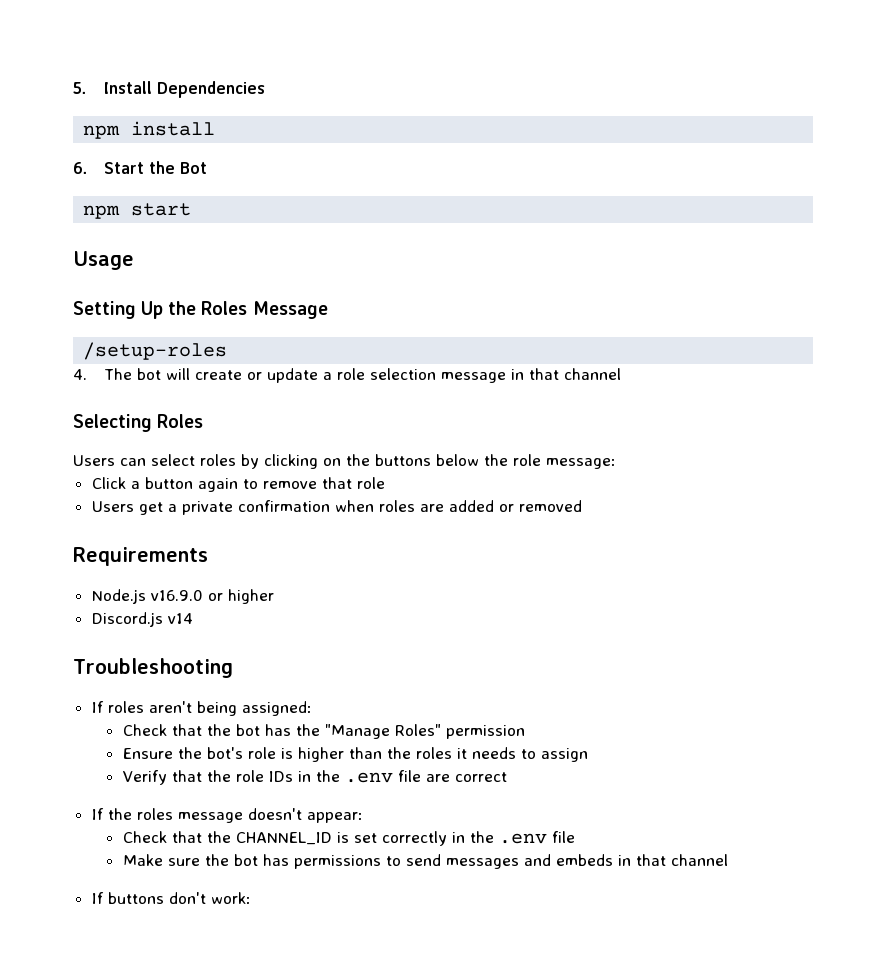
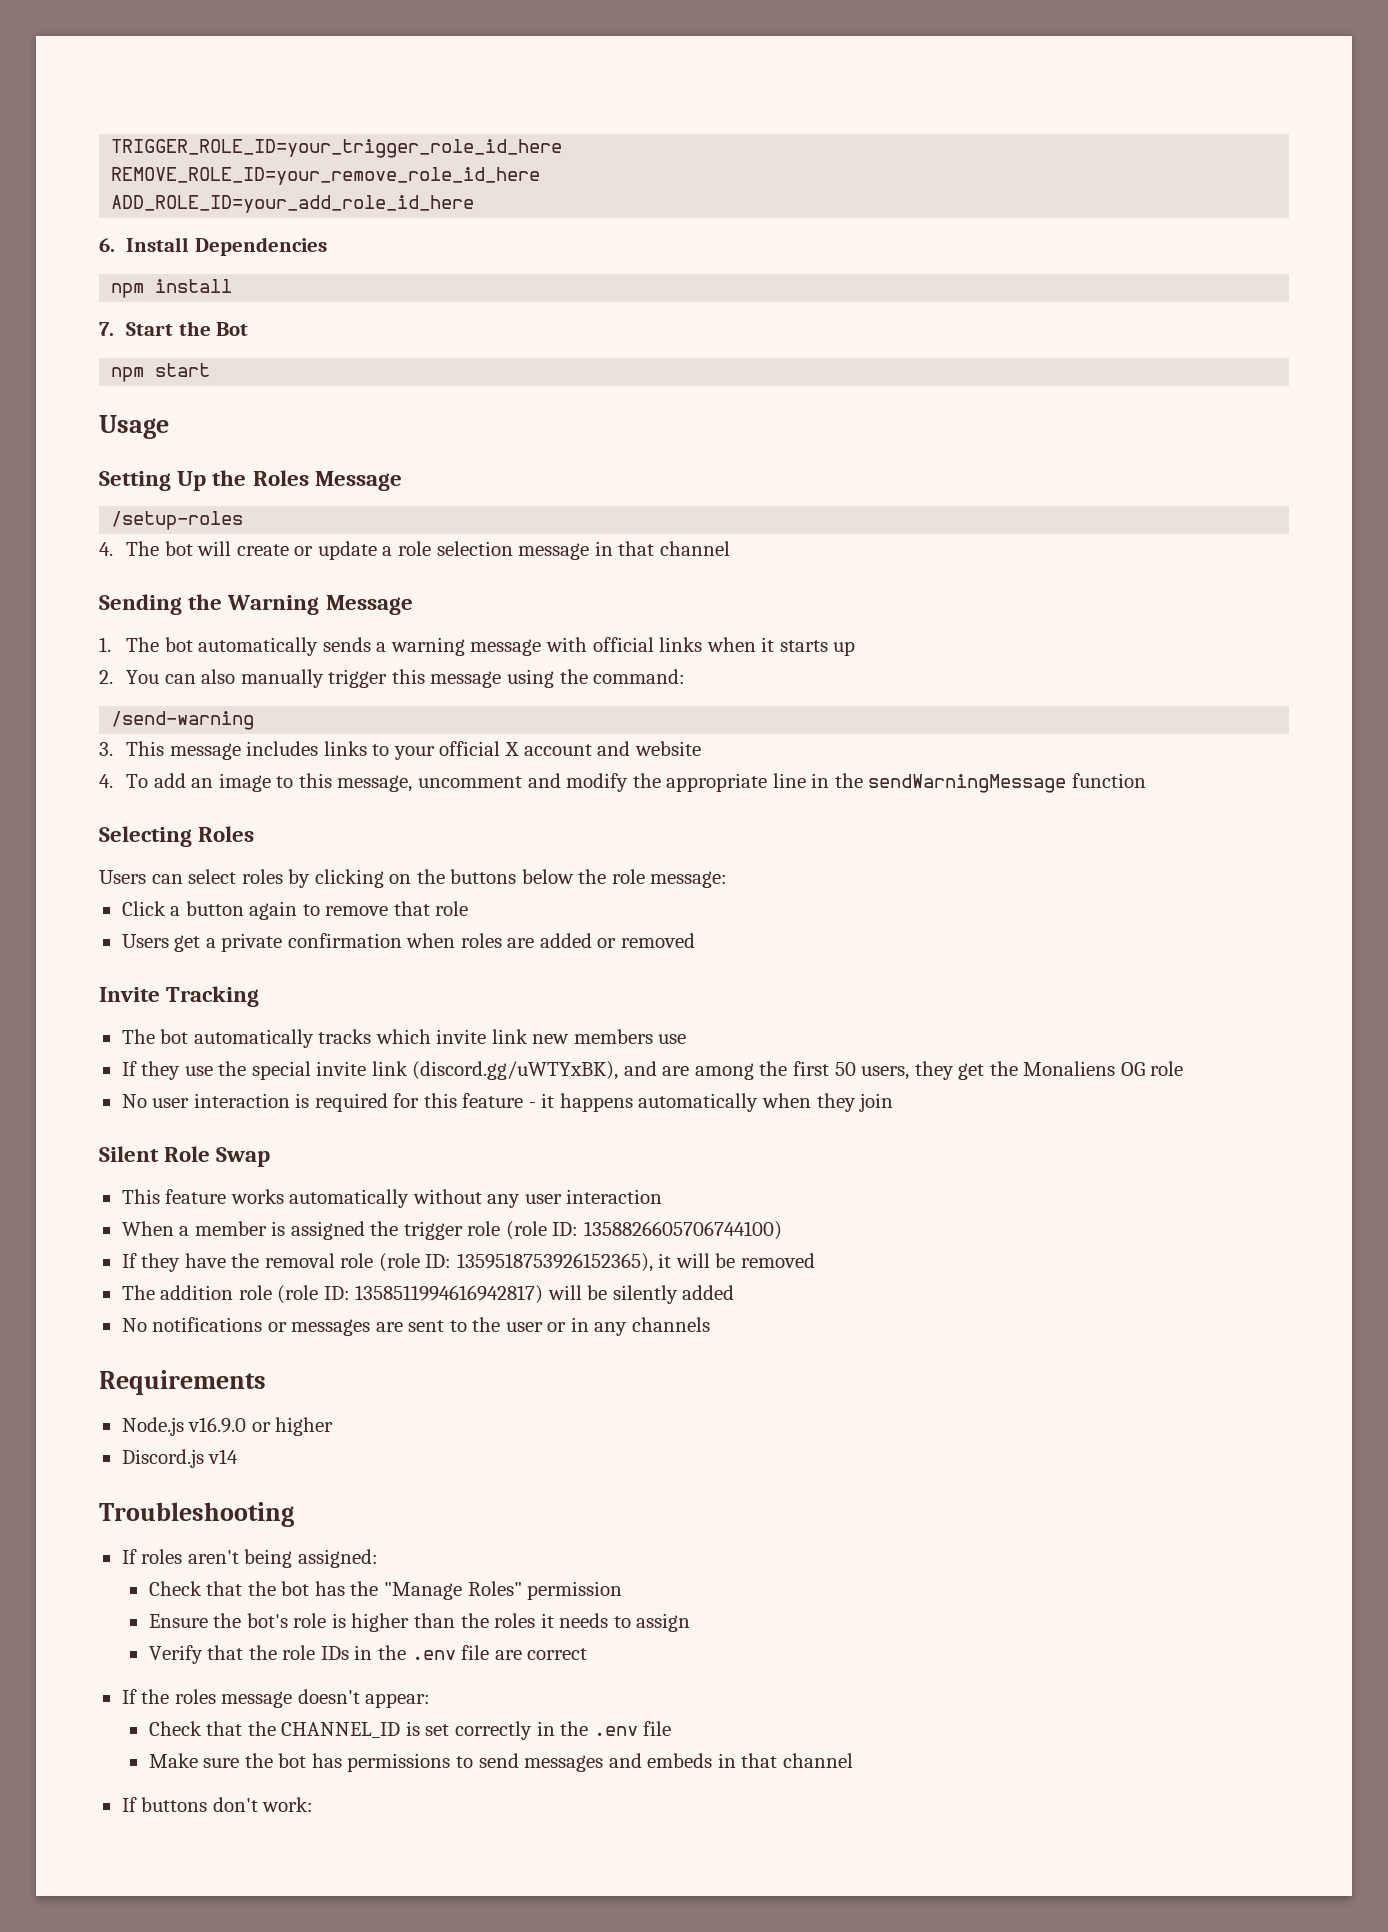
[73,82,87,94] 5. -> [111,139,563,158] [111,167,541,185] [111,195,475,213] [99,238,115,252] TRIGGER_ROLE_ID=your_trigger_role_id_here // REMOVE_ROLE_ID=your_remove_role_id_here // ADD_ROLE_ID=your_add_role_id_here // 6.
[73,162,88,174] 6. -> [99,322,114,336] 7.
(621, 374) none -> [99,594,413,615] [99,637,856,656] [99,669,686,688] [111,711,255,730] [99,741,701,760] [99,773,1146,793] // Sending the Warning Message // 1. The bot automatically sends a warning message with official links when it starts up // 2. You can also manually trigger this message using the command: // /send-warning // 3. This message includes links to your official X account and website // 4. To add an image to this message, uncomment and modify the appropriate line in the sendWarningMessage function
(582, 506) none -> [99,986,260,1007] [121,1029,687,1048] [121,1061,1184,1080] [121,1093,894,1112] [99,1146,271,1167] [121,1189,663,1208] [121,1221,782,1240] [121,1253,815,1272] [121,1285,735,1304] [121,1317,710,1336] // Invite Tracking // The bot automatically tracks which invite link new members use // If they use the special invite link (discord.gg/uWTYxBK), and are among the first 50 users, they get the Monaliens OG role // No user interaction is required for this feature - it happens automatically when they join // Silent Role Swap // This feature works automatically without any user interaction // When a member is assigned the trigger role (role ID: 1358826605706744100) // If they have the removal role (role ID: 1359518753926152365), it will be removed // The addition role (role ID: 1358511994616942817) will be silently added // No notifications or messages are sent to the user or in any channels

